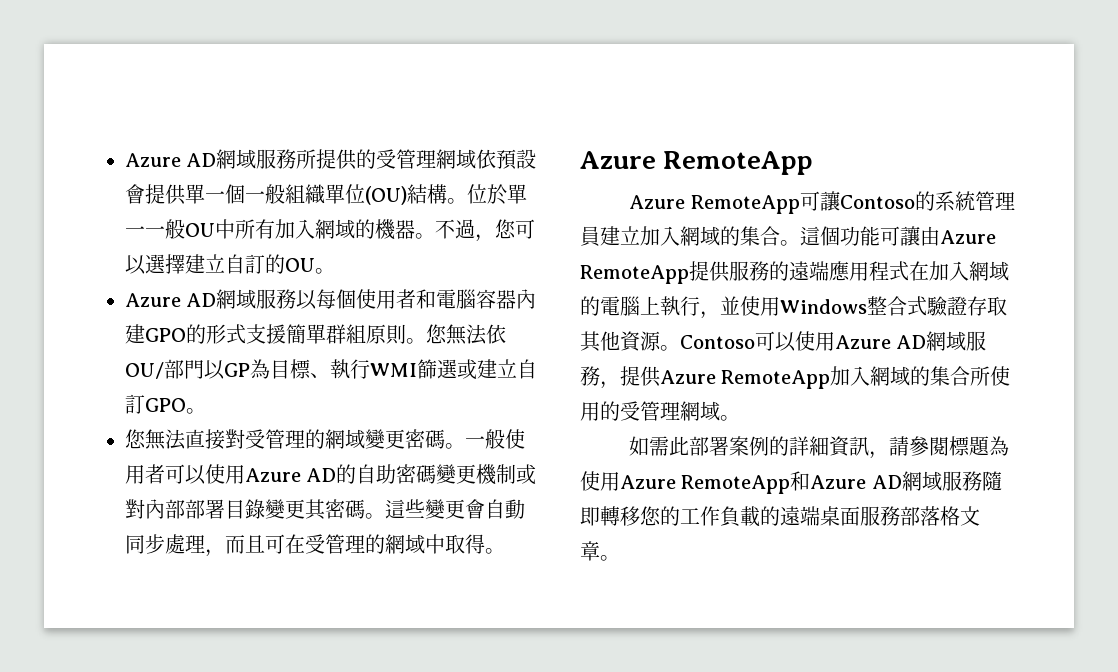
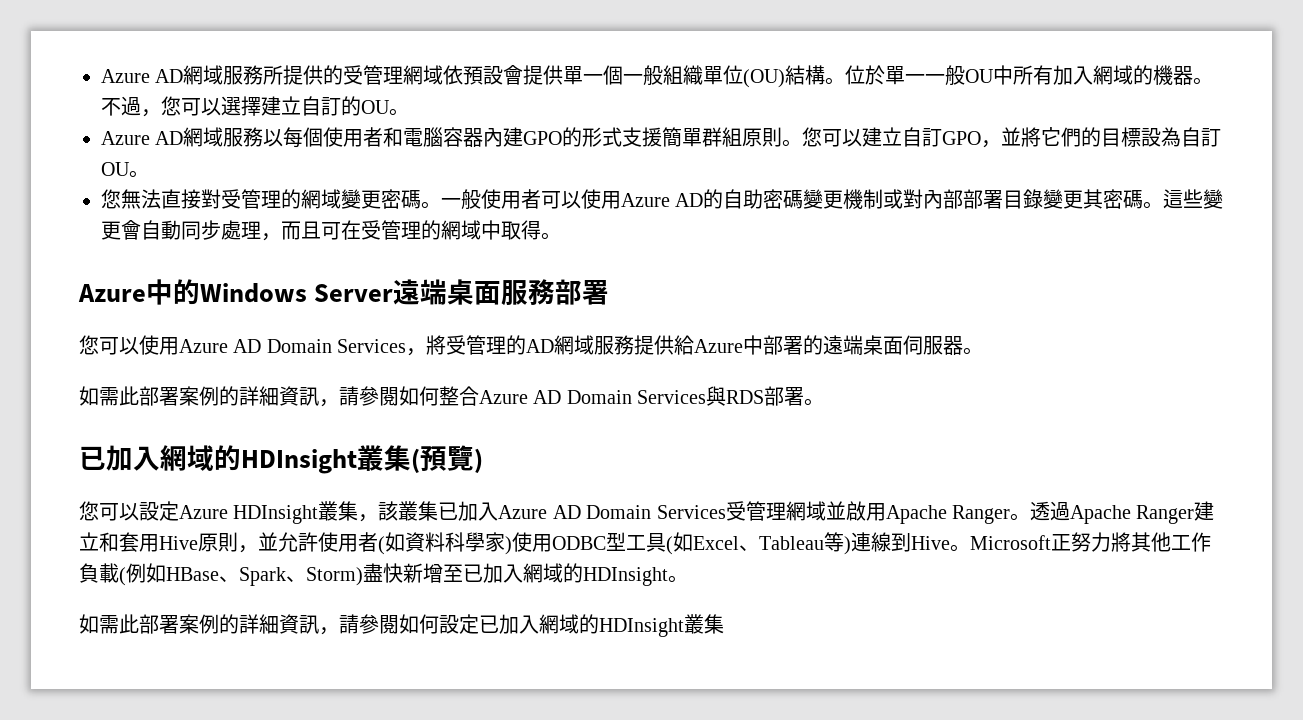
[446,324,506,345] [125,359,537,380] [125,394,186,414] 無法依OU/部門以GP為目標、執行WMI篩選或建立自訂GPO -> [822,127,1222,148] [101,162,130,176] 可以建立自訂GPO，並將它們的目標設為自訂OU
[663,151,814,175] [629,191,1015,214] [580,226,996,246] [580,261,1009,284] [580,296,1007,319] [580,331,987,352] [580,366,1011,389] [580,401,740,421] [629,436,1010,459] [580,471,1002,494] [580,506,980,527] [580,541,620,561] RemoteApp // Azure RemoteApp可讓Contoso的系統管理員建立加入網域的集合。這個功能可讓由Azure RemoteApp提供服務的遠端應用程式在加入網域的電腦上執行，並使用Windows整合式驗證存取其他資源。Contoso可以使用Azure AD網域服務，提供Azure RemoteApp加入網域的集合所使用的受管理網域。 // 如需此部署案例的詳細資訊，請參閱標題為使用Azure RemoteApp和Azure AD網域服務隨即轉移您的工作負載的遠端桌面服務部落格文章。 -> [146,279,610,306] [79,335,984,356] [79,386,825,407] [79,445,483,474] [79,501,1215,524] [79,532,1211,555] [79,563,688,586] [79,614,724,637] 中的Windows Server遠端桌面服務部署 // 您可以使用Azure AD Domain Services，將受管理的AD網域服務提供給Azure中部署的遠端桌面伺服器。 // 如需此部署案例的詳細資訊，請參閱如何整合Azure AD Domain Services與RDS部署。 // 已加入網域的HDInsight叢集(預覽) // 您可以設定Azure HDInsight叢集，該叢集已加入Azure AD Domain Services受管理網域並啟用Apache Ranger。透過Apache Ranger建立和套用Hive原則，並允許使用者(如資料科學家)使用ODBC型工具(如Excel、Tableau等)連線到Hive。Microsoft正努力將其他工作負載(例如HBase、Spark、Storm)盡快新增至已加入網域的HDInsight。 // 如需此部署案例的詳細資訊，請參閱如何設定已加入網域的HDInsight叢集

